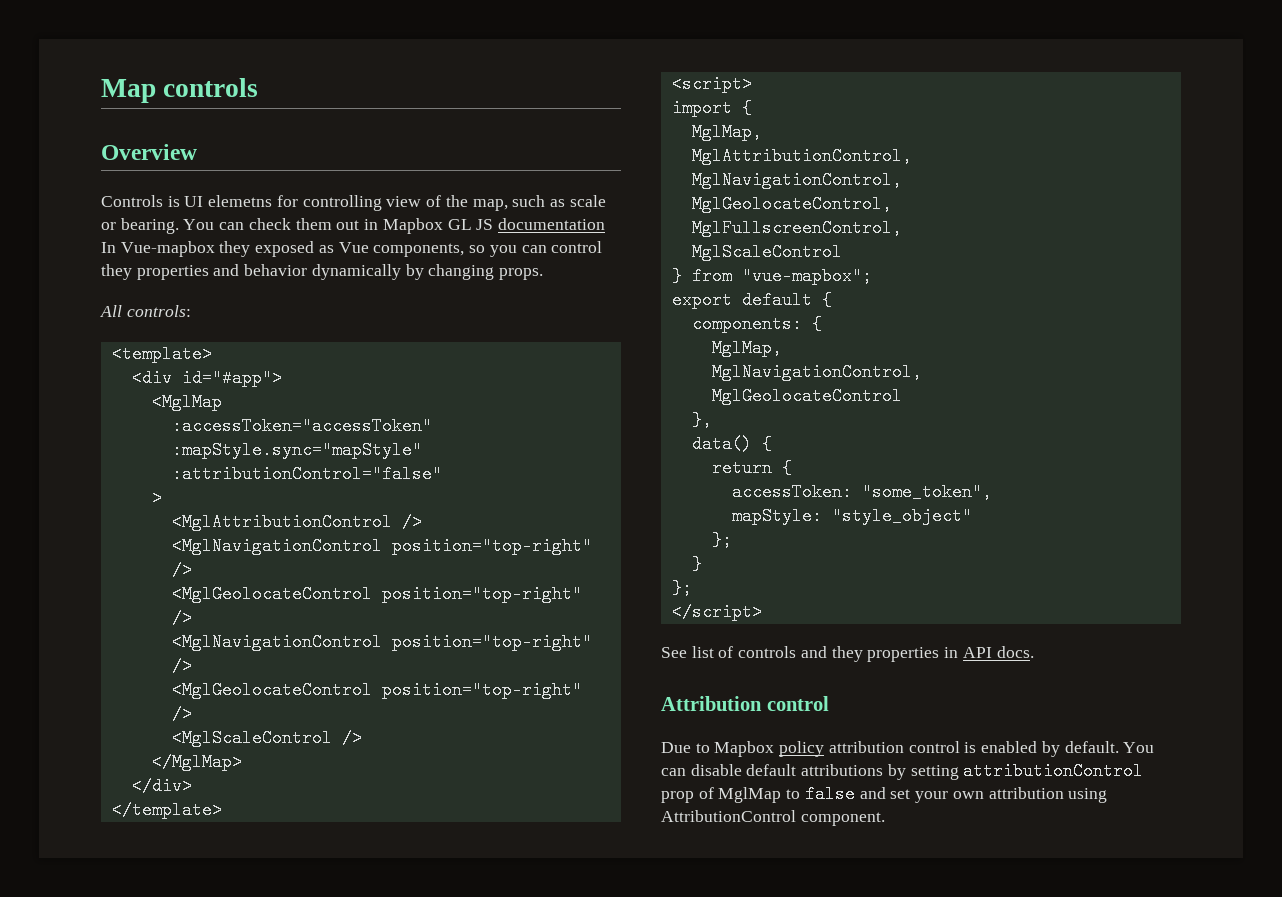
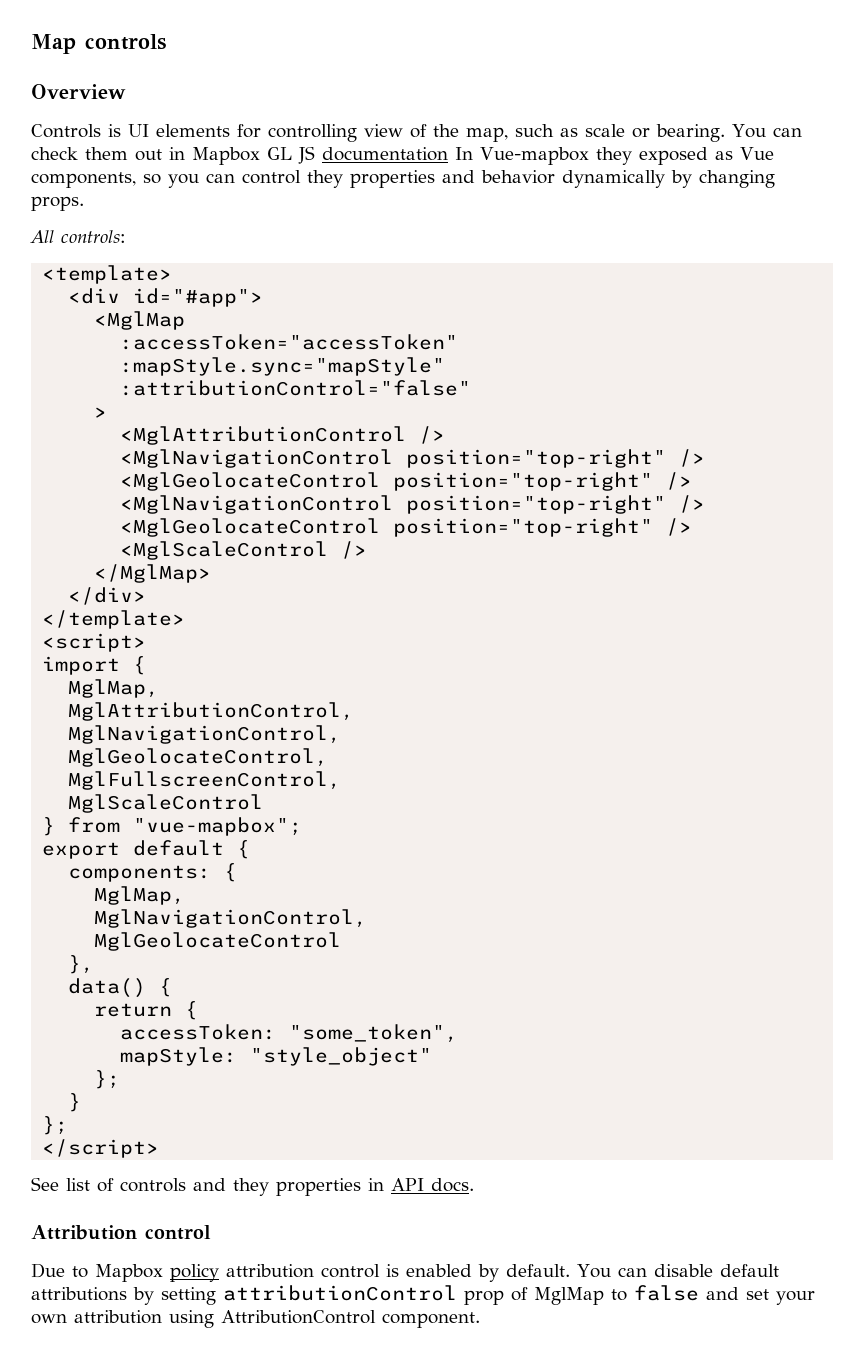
[208,195,273,207] elemetns -> [156,124,230,137] elements

